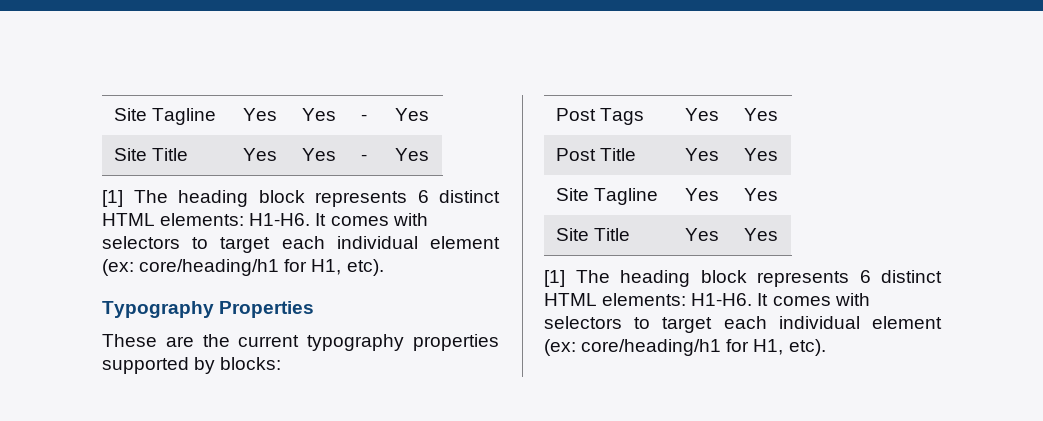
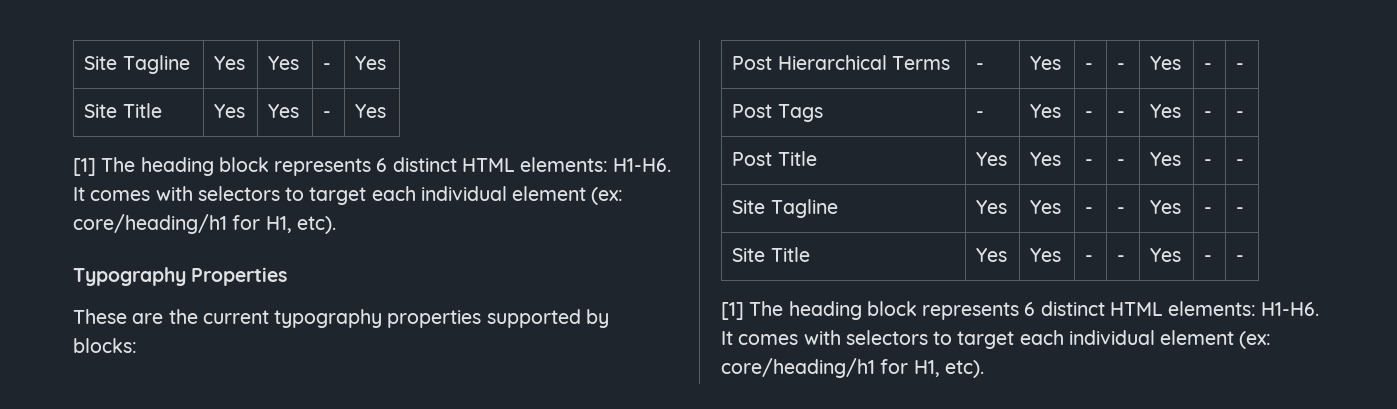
[600,108,645,125] [685,108,720,121] [744,108,779,121] Tags | Yes | Yes -> [777,55,950,70] [976,63,985,70] [1030,56,1062,70] [1085,63,1094,70] [1117,63,1126,70] [1150,56,1182,70] [1204,63,1213,70] [1236,63,1245,70] [732,104,823,122] [976,111,985,118] [1030,104,1062,118] [1085,111,1094,118] [1117,111,1126,118] [1150,104,1182,118] [1204,111,1213,118] [1236,111,1245,118] Hierarchical Terms | - | Yes | - | - | Yes | - | - // Post Tags | - | Yes | - | - | Yes | - | -
[556,188,659,205] [685,188,720,201] [744,188,779,201] [556,228,631,241] [685,228,720,241] [744,228,779,241] // Site Tagline | Yes | Yes // Site Title | Yes | Yes -> [1085,159,1094,166] [1117,159,1126,166] [1150,152,1182,166] [1204,159,1213,166] [1236,159,1245,166] [732,199,838,218] [976,200,1008,214] [1030,200,1062,214] [1085,207,1094,214] [1117,207,1126,214] [1150,200,1182,214] [1204,207,1213,214] [1236,207,1245,214] [732,247,810,262] [976,248,1008,262] [1030,248,1062,262] [1085,255,1094,262] [1117,255,1126,262] [1150,248,1182,262] [1204,255,1213,262] [1236,255,1245,262] | - | - | Yes | - | - // Site Tagline | Yes | Yes | - | - | Yes | - | - // Site Title | Yes | Yes | - | - | Yes | - | -

